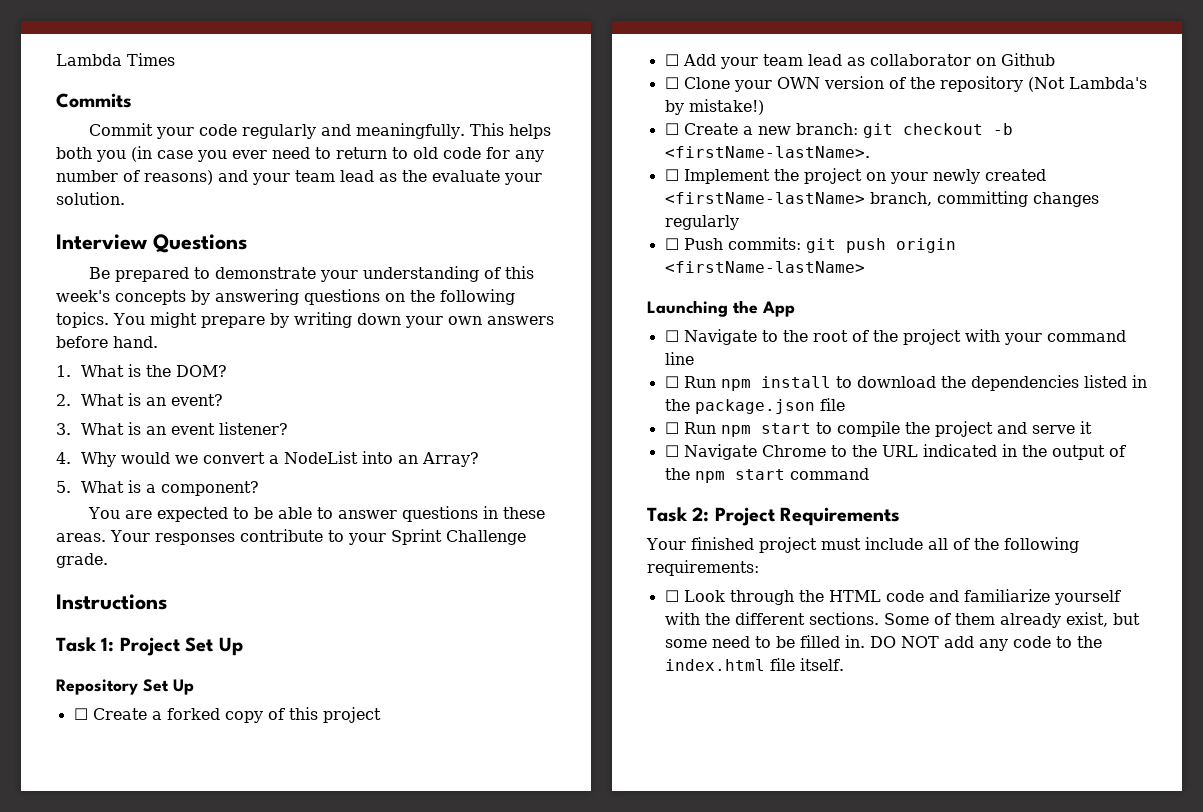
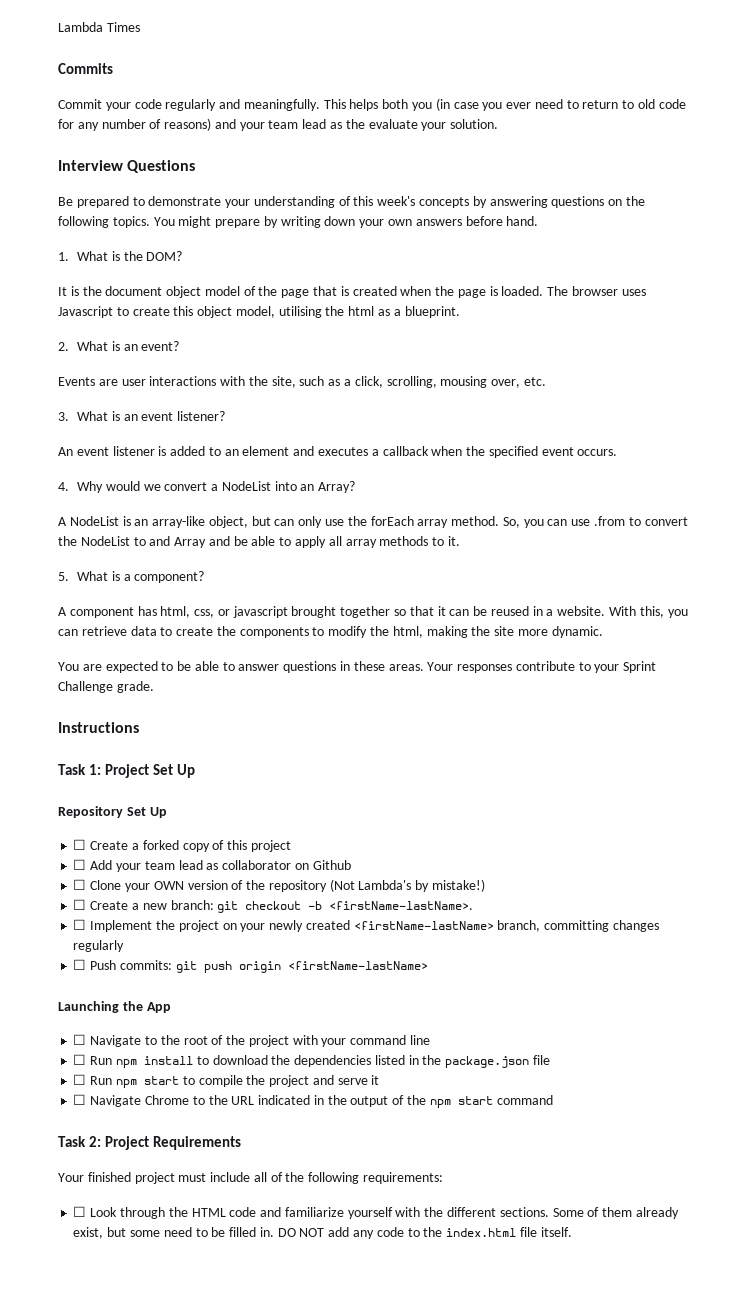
(228, 371) none -> [58,286,646,298] [58,306,460,318] // It is the document object model of the page that is created when the page is loaded. The browser uses Javascript to create this object model, utilising the html as a blueprint.
(224, 400) none -> [58,376,546,388] // Events are user interactions with the site, such as a click, scrolling, mousing over, etc.
(289, 428) none -> [58,446,618,458] // An event listener is added to an element and executes a callback when the specified event occurs.
(480, 459) none -> [58,516,688,528] [58,536,460,548] // A NodeList is an array-like object, but can only use the forEach array method. So, you can use .from to convert the NodeList to and Array and be able to apply all array methods to it.
(260, 488) none -> [58,606,688,618] [58,626,603,638] // A component has html, css, or javascript brought together so that it can be reused in a website. With this, you can retrieve data to create the components to modify the html, making the site more dynamic.

